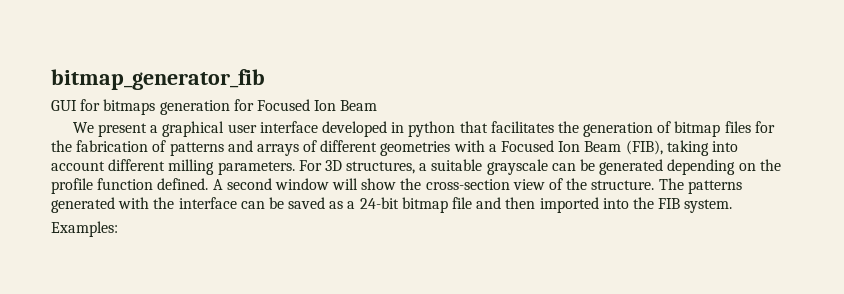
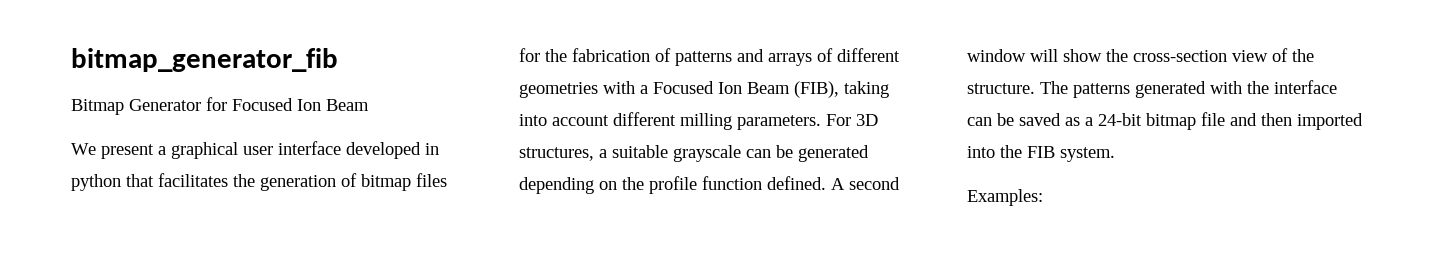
[51,99,230,115] GUI for bitmaps generation -> [71,99,201,115] Bitmap Generator

